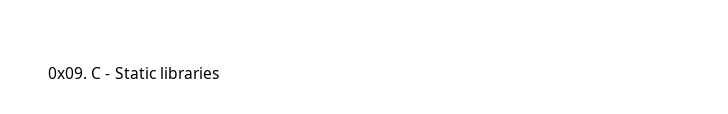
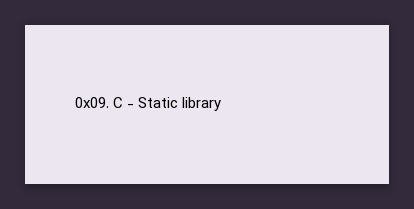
[159,67,219,79] libraries -> [182,97,222,111] library

